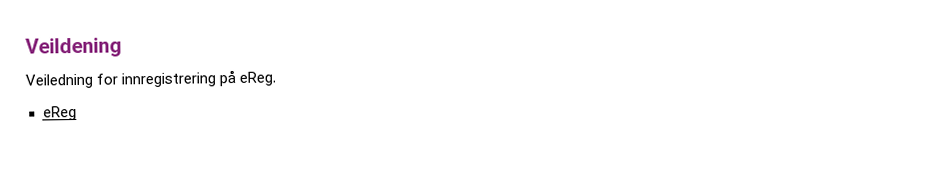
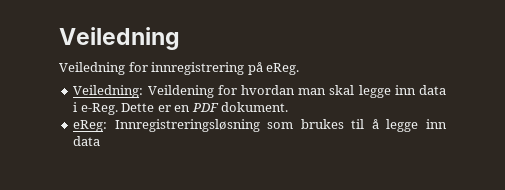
[25,37,122,58] Veildening -> [59,27,180,50] Veiledning
[42,106,77,121] eReg -> [73,85,446,98] [73,102,289,115] [73,119,447,132] [73,136,101,146] Veiledning: Veildening for hvordan man skal legge inn data i e-Reg. Dette er en PDF dokument. // eReg: Innregistreringsløsning som brukes til å legge inn data

